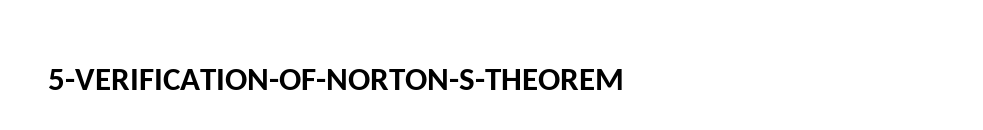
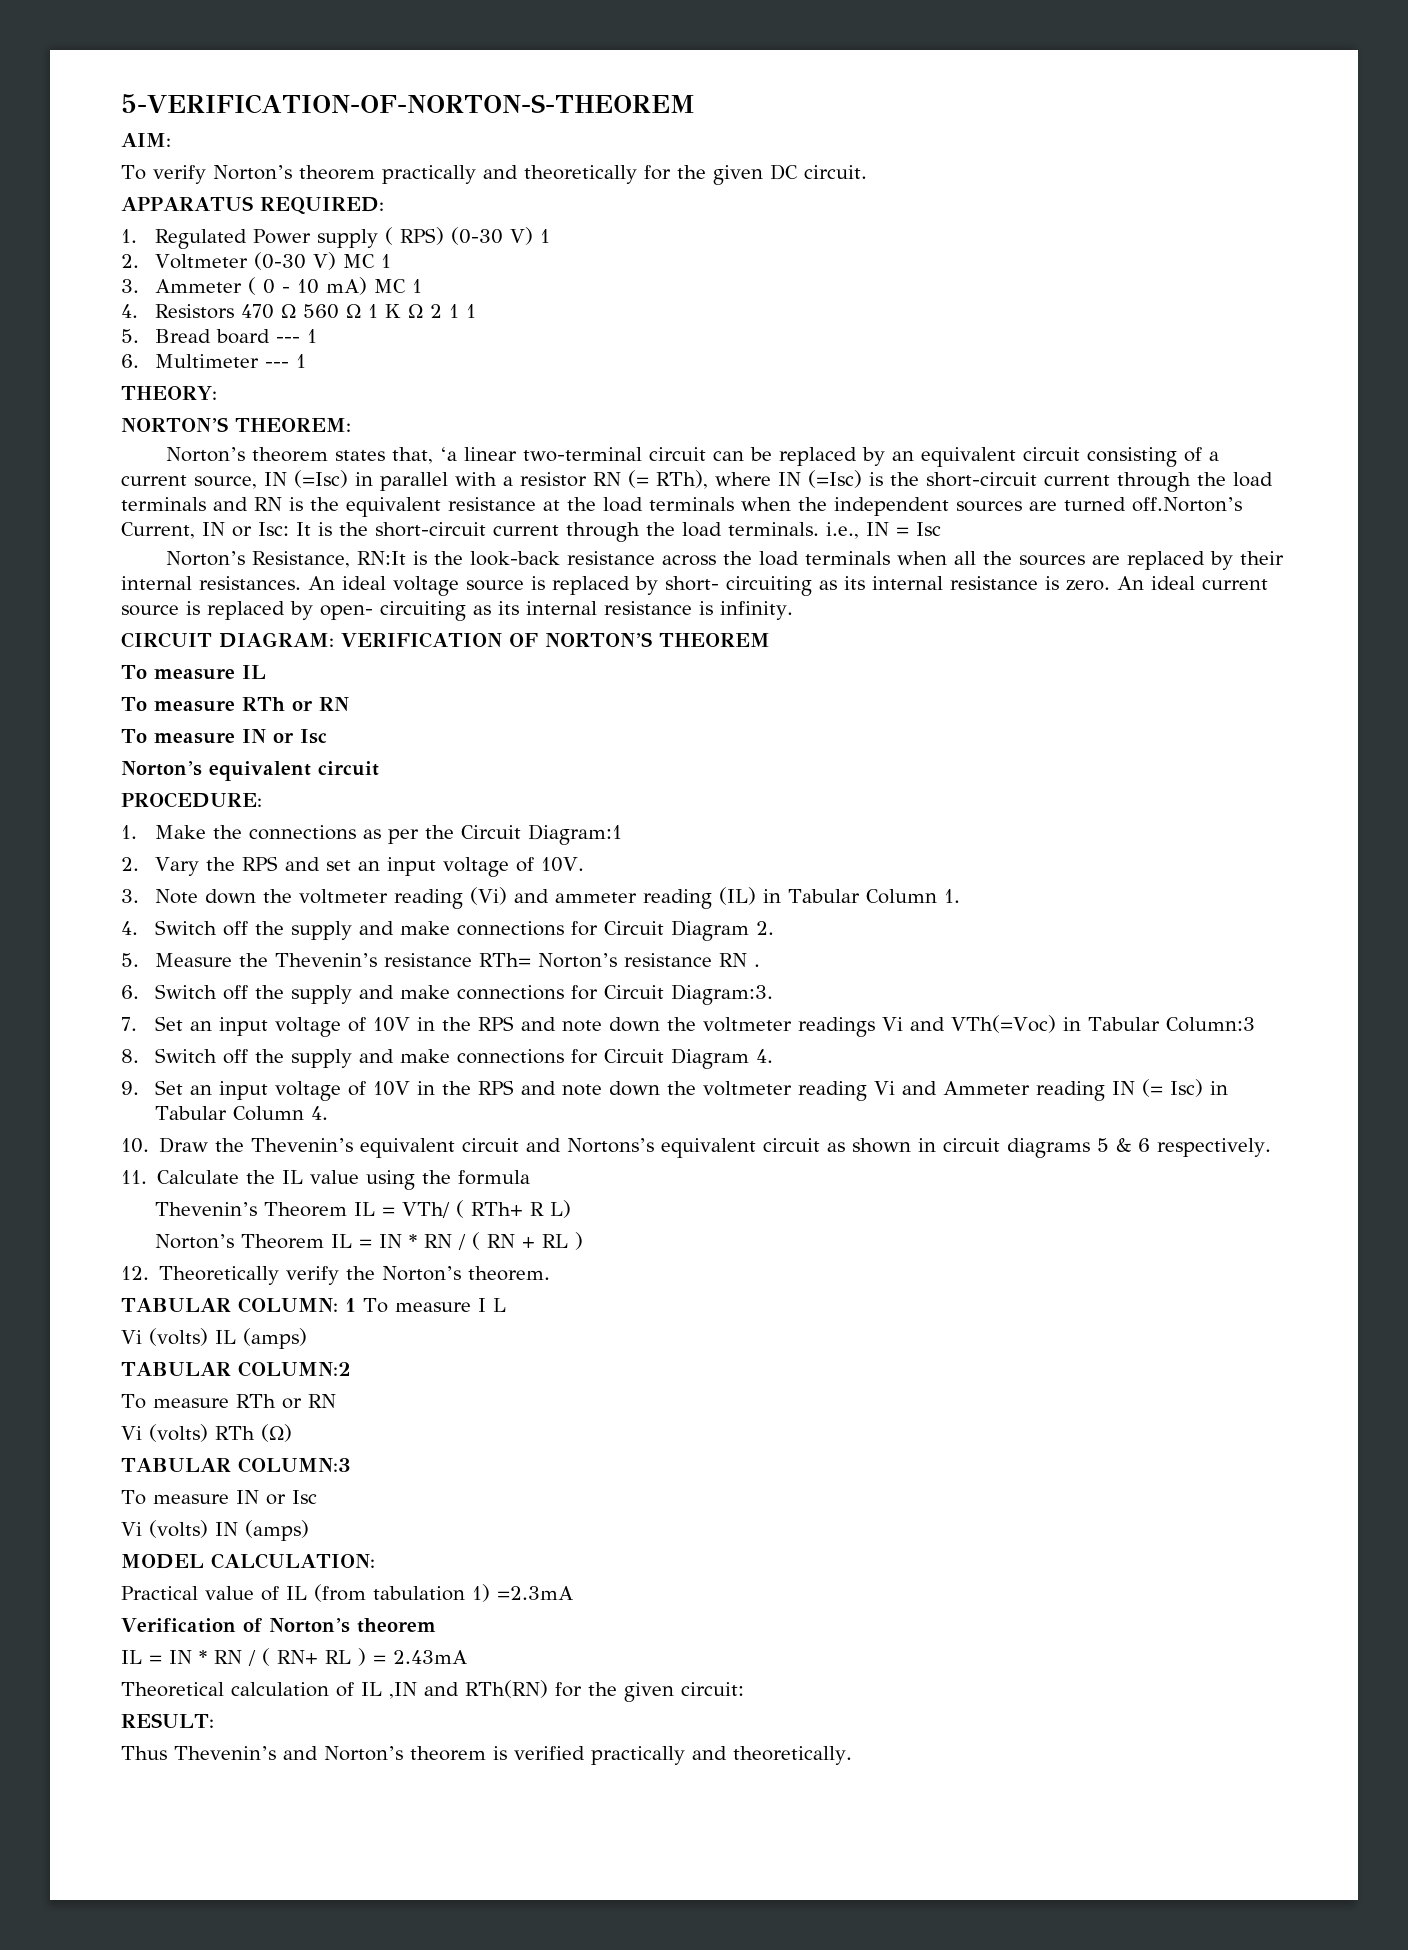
(624, 79) none -> [121,133,171,147] [121,164,867,185] [121,196,384,215] [121,227,551,249] [121,252,392,270] [121,277,423,295] [121,304,477,319] [121,329,318,344] [121,354,307,368] [121,386,217,400] [121,417,351,432] [165,447,1219,467] [121,470,1273,492] [121,497,1242,517] [121,522,941,542] [165,551,1284,570] [121,576,1268,596] [121,601,793,621] [121,632,770,648] [121,665,266,680] [121,697,349,712] [121,729,327,744] [121,761,379,781] [121,792,262,808] [121,824,623,845] [121,856,585,877] [121,887,961,909] [121,920,775,941] [121,953,761,968] [121,984,774,1005] [121,1015,1256,1037] [121,1048,774,1069] [121,1079,1229,1101] [155,1106,329,1121] [121,1137,1272,1158] [121,1170,531,1190] [155,1200,572,1218] [155,1232,584,1250] [121,1266,551,1285] [121,1297,506,1313] [121,1328,307,1349] [121,1361,351,1377] [121,1394,336,1409] [121,1424,292,1442] [121,1457,351,1473] [121,1490,317,1505] [121,1520,309,1541] [121,1553,375,1569] [121,1584,573,1602] [121,1618,436,1633] [121,1648,467,1666] [121,1680,744,1702] [121,1713,214,1728] [121,1746,852,1765] // AIM: // To verify Norton’s theorem practically and theoretically for the given DC circuit. // APPARATUS REQUIRED: // 1. Regulated Power supply ( RPS) (0-30 V) 1 // 2. Voltmeter (0-30 V) MC 1 // 3. Ammeter ( 0 - 10 mA) MC 1 // 4. Resistors 470 Ω 560 Ω 1 K Ω 2 1 1 // 5. Bread board --- 1 // 6. Multimeter --- 1 // THEORY: // NORTON’S THEOREM: // Norton’s theorem states that, ‘a linear two-terminal circuit can be replaced by an equivalent circuit consisting of a current source, IN (=Isc) in parallel with a resistor RN (= RTh), where IN (=Isc) is the short-circuit current through the load terminals and RN is the equivalent resistance at the load terminals when the independent sources are turned off.Norton’s Current, IN or Isc: It is the short-circuit current through the load terminals. i.e., IN = Isc // Norton’s Resistance, RN:It is the look-back resistance across the load terminals when all the sources are replaced by their internal resistances. An ideal voltage source is replaced by short- circuiting as its internal resistance is zero. An ideal current source is replaced by open- circuiting as its internal resistance is infinity. // CIRCUIT DIAGRAM: VERIFICATION OF NORTON’S THEOREM // To measure IL // To measure RTh or RN // To measure IN or Isc // Norton’s equivalent circuit // PROCEDURE: // 1. Make the connections as per the Circuit Diagram:1 // 2. Vary the RPS and set an input voltage of 10V. // 3. Note down the voltmeter reading (Vi) and ammeter reading (IL) in Tabular Column 1. // 4. Switch off the supply and make connections for Circuit Diagram 2. // 5. Measure the Thevenin’s resistance RTh= Norton’s resistance RN . // 6. Switch off the supply and make connections for Circuit Diagram:3. // 7. Set an input voltage of 10V in the RPS and note down the voltmeter readings Vi and VTh(=Voc) in Tabular Column:3 // 8. Switch off the supply and make connections for Circuit Diagram 4. // 9. Set an input voltage of 10V in the RPS and note down the voltmeter reading Vi and Ammeter reading IN (= Isc) in Tabular Column 4. // 10. Draw the Thevenin’s equivalent circuit and Nortons’s equivalent circuit as shown in circuit diagrams 5 & 6 respectively. // 11. Calculate the IL value using the formula // Thevenin’s Theorem IL = VTh/ ( RTh+ R L) // Norton’s Theorem IL = IN * RN / ( RN + RL ) // 12. Theoretically verify the Norton’s theorem. // TABULAR COLUMN: 1 To measure I L // Vi (volts) IL (amps) // TABULAR COLUMN:2 // To measure RTh or RN // Vi (volts) RTh (Ω) // TABULAR COLUMN:3 // To measure IN or Isc // Vi (volts) IN (amps) // MODEL CALCULATION: // Practical value of IL (from tabulation 1) =2.3mA // Verification of Norton’s theorem // IL = IN * RN / ( RN+ RL ) = 2.43mA // Theoretical calculation of IL ,IN and RTh(RN) for the given circuit: // RESULT: // Thus Thevenin’s and Norton’s theorem is verified practically and theoretically.

